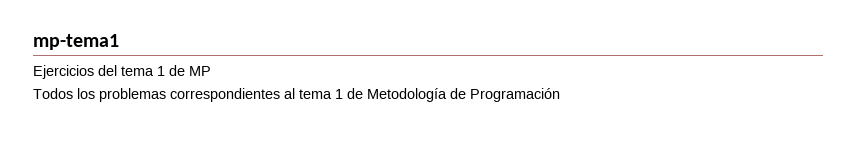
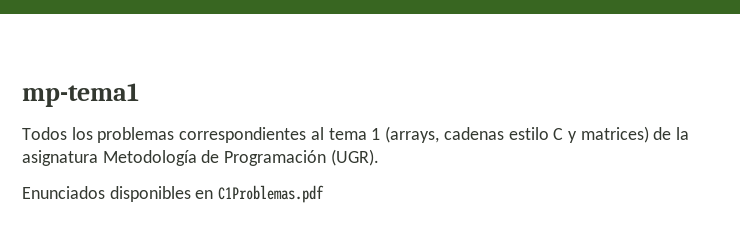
[33,65,211,79] // Ejercicios del tema 1 de MP -> (139, 95) none
[347,88,560,102] de Metodología de Programación -> [385,126,690,143] [22,149,379,166] [22,185,325,203] (arrays, cadenas estilo C y matrices) de la asignatura Metodología de Programación (UGR). // Enunciados disponibles en C1Problemas.pdf

